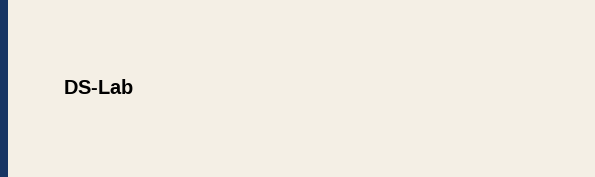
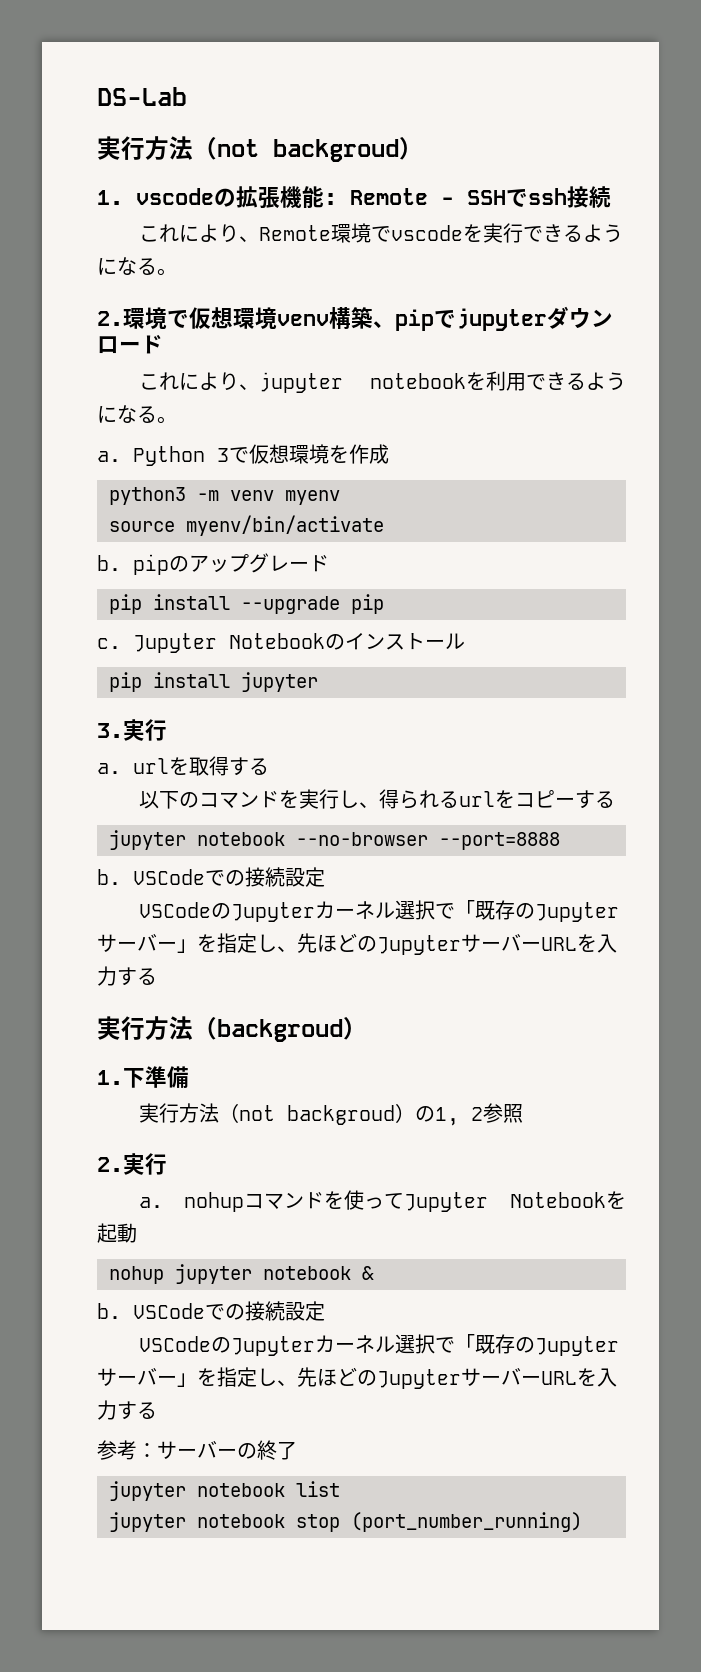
(133, 86) none -> [97,136,423,162] [97,186,611,209] [138,223,623,243] [97,257,177,276] [97,306,613,331] [97,335,163,354] [138,371,626,393] [97,405,177,424] [97,444,389,466] [109,487,340,505] [109,515,384,536] [97,553,329,575] [109,594,384,614] [97,633,465,653] [109,672,318,692] [97,719,167,741] [97,756,269,776] [138,789,615,809] [109,830,560,850] [97,867,325,887] [138,900,619,922] [97,933,617,955] [97,966,157,986] [97,1016,367,1042] [97,1066,189,1088] [138,1103,523,1126] [97,1153,167,1175] [138,1190,626,1212] [97,1223,137,1243] [109,1264,374,1284] [97,1301,325,1321] [138,1334,619,1356] [97,1367,617,1389] [97,1400,157,1420] [97,1440,297,1460] [109,1481,340,1501] [109,1512,582,1532] // 実行方法（not backgroud） // 1. vscodeの拡張機能: Remote - SSHでssh接続 // これにより、Remote環境でvscodeを実行できるようになる。 // 2.環境で仮想環境venv構築、pipでjupyterダウンロード // これにより、jupyter notebookを利用できるようになる。 // a. Python 3で仮想環境を作成 // python3 -m venv myenv // source myenv/bin/activate // b. pipのアップグレード // pip install --upgrade pip // c. Jupyter Notebookのインストール // pip install jupyter // 3.実行 // a. urlを取得する // 以下のコマンドを実行し、得られるurlをコピーする // jupyter notebook --no-browser --port=8888 // b. VSCodeでの接続設定 // VSCodeのJupyterカーネル選択で「既存のJupyterサーバー」を指定し、先ほどのJupyterサーバーURLを入力する // 実行方法（backgroud） // 1.下準備 // 実行方法（not backgroud）の1, 2参照 // 2.実行 // a. nohupコマンドを使ってJupyter Notebookを起動 // nohup jupyter notebook & // b. VSCodeでの接続設定 // VSCodeのJupyterカーネル選択で「既存のJupyterサーバー」を指定し、先ほどのJupyterサーバーURLを入力する // 参考：サーバーの終了 // jupyter notebook list // jupyter notebook stop (port_number_running)

